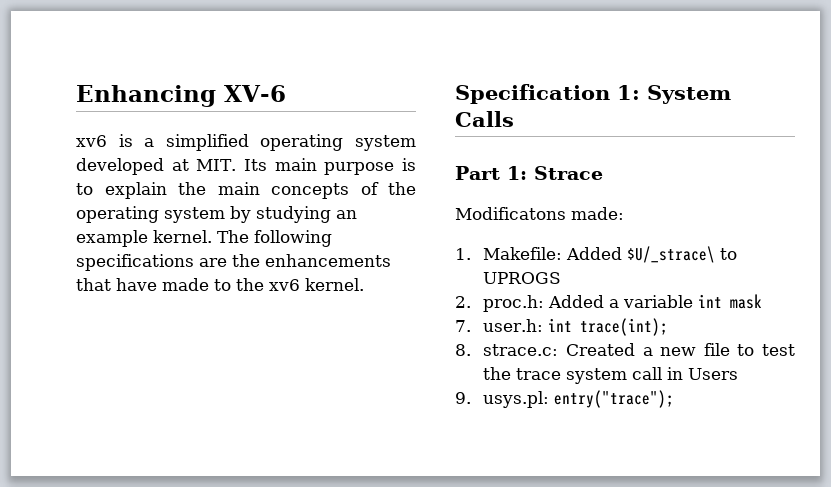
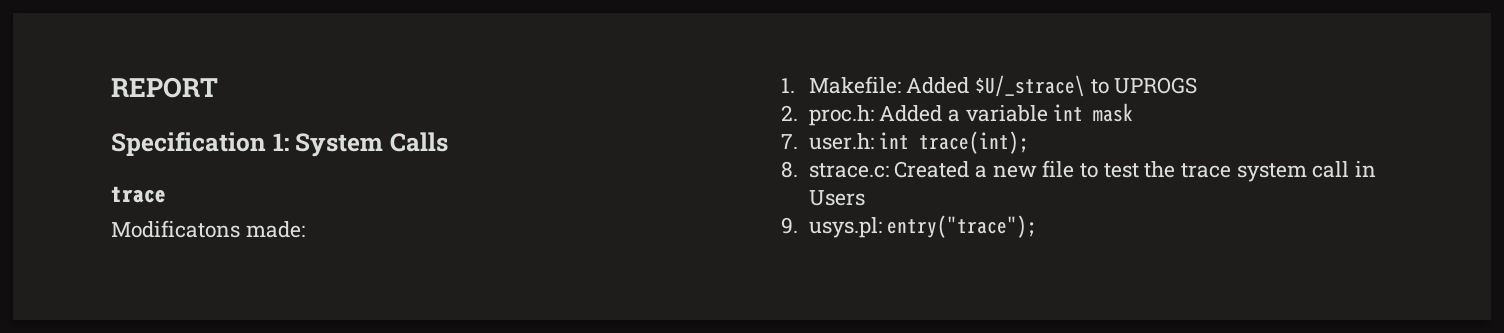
[76,85,286,107] [76,134,416,151] [76,158,416,175] [76,182,416,199] [76,206,357,223] [76,230,332,247] [76,254,391,271] [76,278,364,291] Enhancing XV-6 // xv6 is a simplified operating system developed at MIT. Its main purpose is to explain the main concepts of the operating system by studying an example kernel. The following specifications are the enhancements that have made to the xv6 kernel. -> [111,77,218,98] REPORT
[455,166,603,180] Part 1: Strace -> [111,186,166,203] trace

